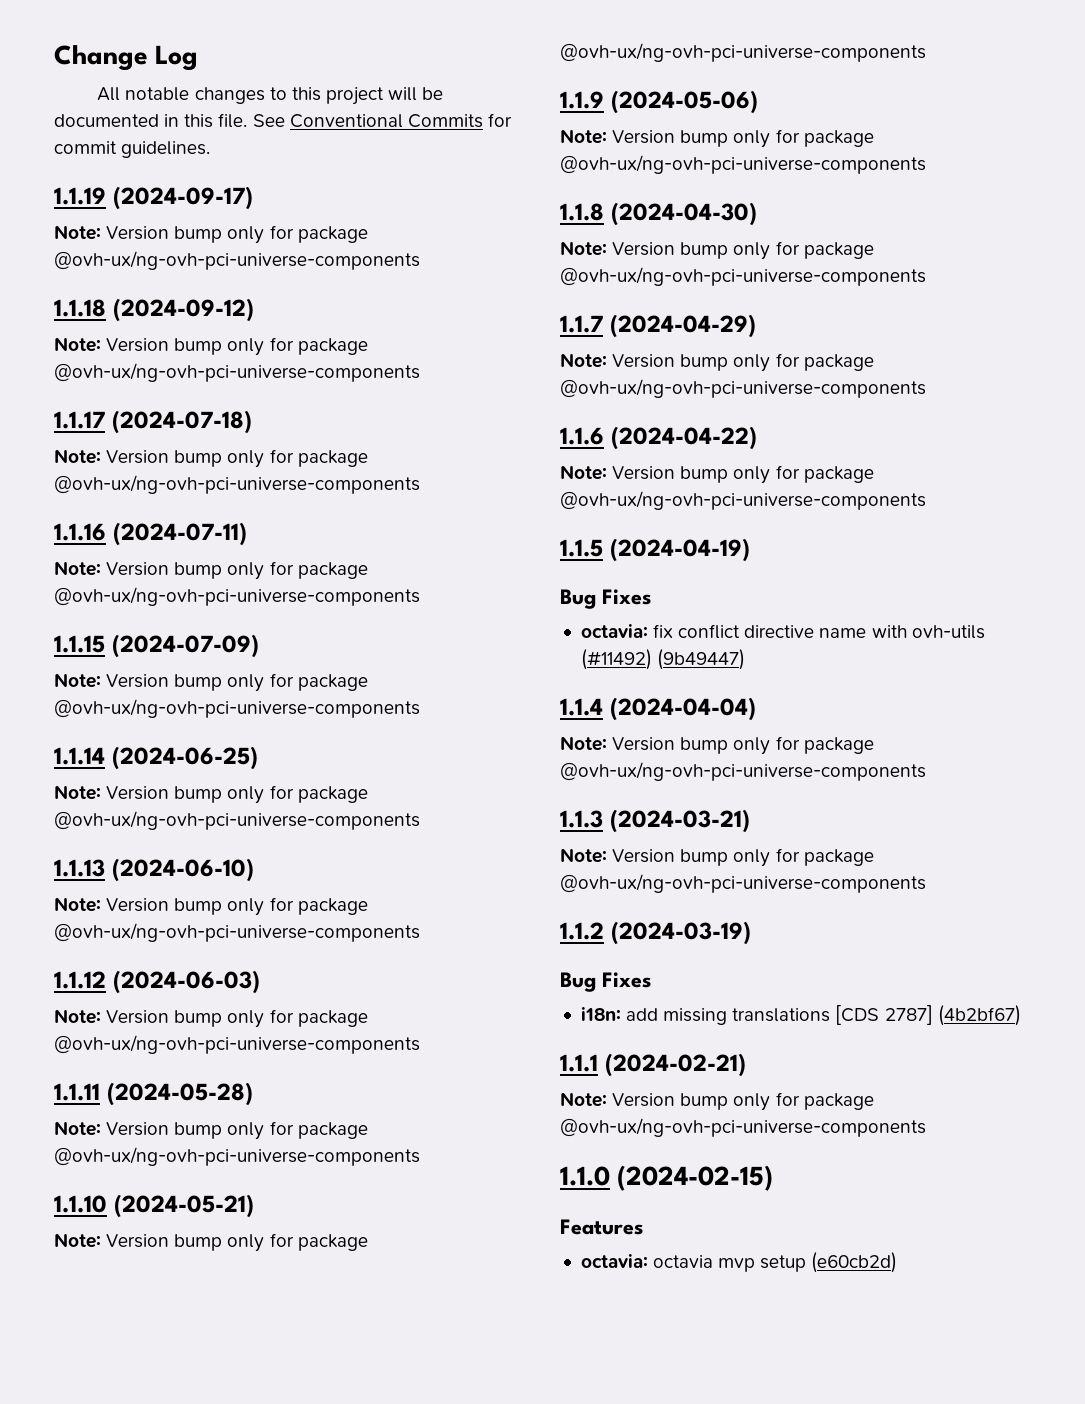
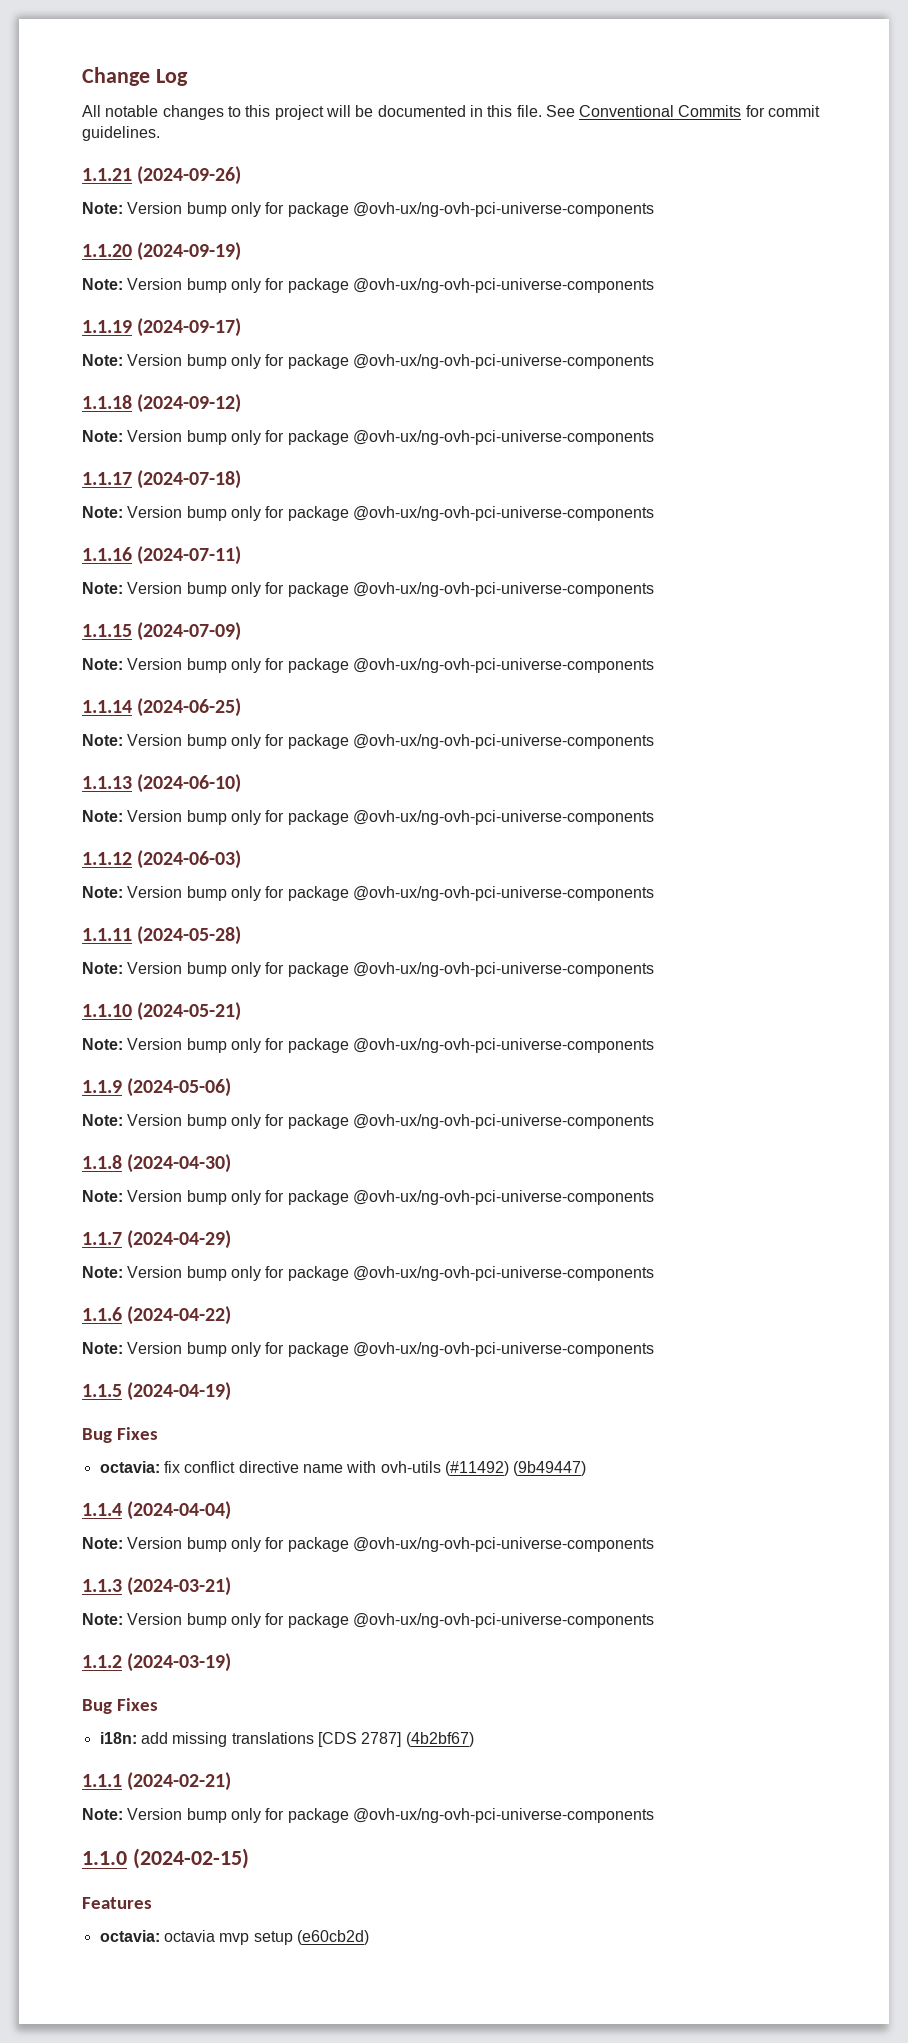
(211, 149) none -> [82,166,242,185] [82,202,654,217] [82,242,242,261] [82,278,654,293] // 1.1.21 (2024-09-26) // Note: Version bump only for package @ovh-ux/ng-ovh-pci-universe-components // 1.1.20 (2024-09-19) // Note: Version bump only for package @ovh-ux/ng-ovh-pci-universe-components

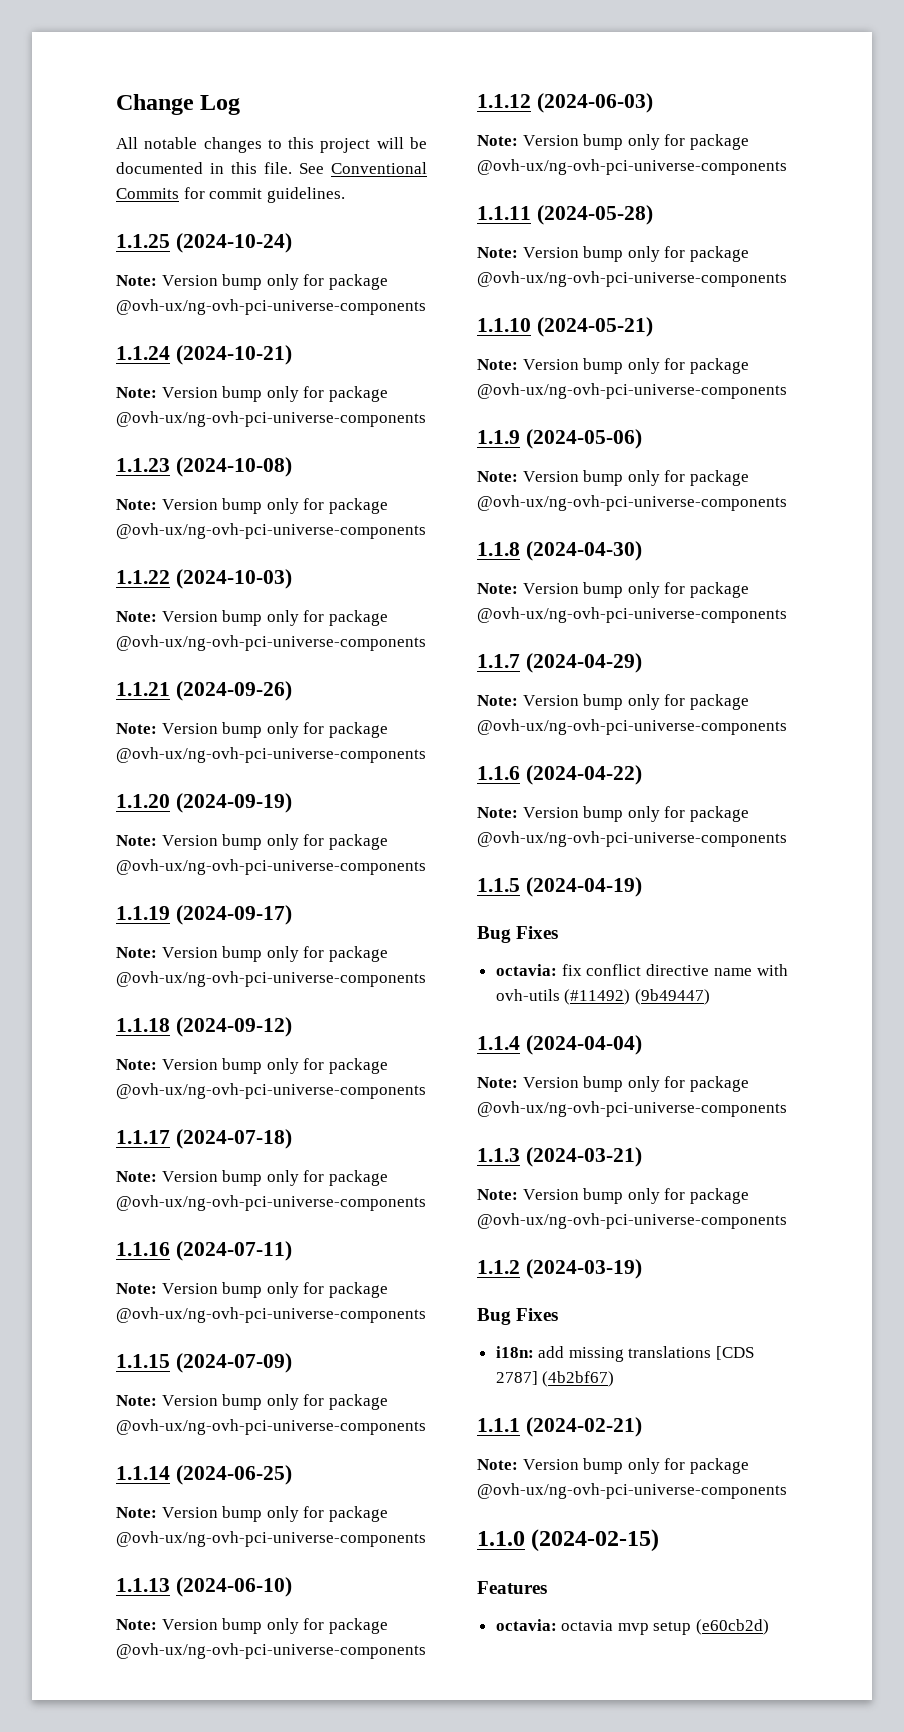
(160, 133) none -> [116,233,292,253] [116,274,388,290] [116,299,426,315] [116,345,292,365] [116,386,388,402] [116,411,426,427] [116,457,292,477] [116,498,388,514] [116,523,426,539] [116,569,292,589] [116,610,388,626] [116,635,426,651] // 1.1.25 (2024-10-24) // Note: Version bump only for package @ovh-ux/ng-ovh-pci-universe-components // 1.1.24 (2024-10-21) // Note: Version bump only for package @ovh-ux/ng-ovh-pci-universe-components // 1.1.23 (2024-10-08) // Note: Version bump only for package @ovh-ux/ng-ovh-pci-universe-components // 1.1.22 (2024-10-03) // Note: Version bump only for package @ovh-ux/ng-ovh-pci-universe-components

